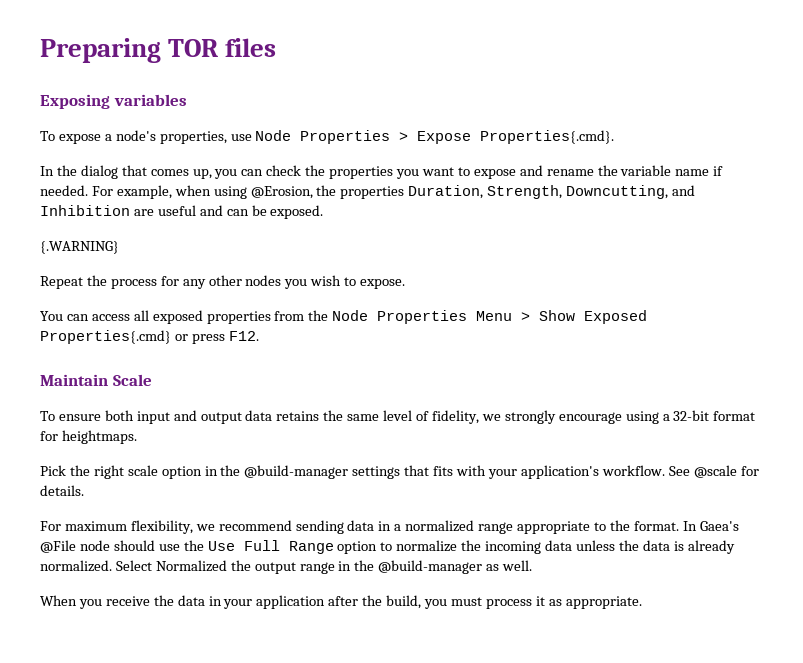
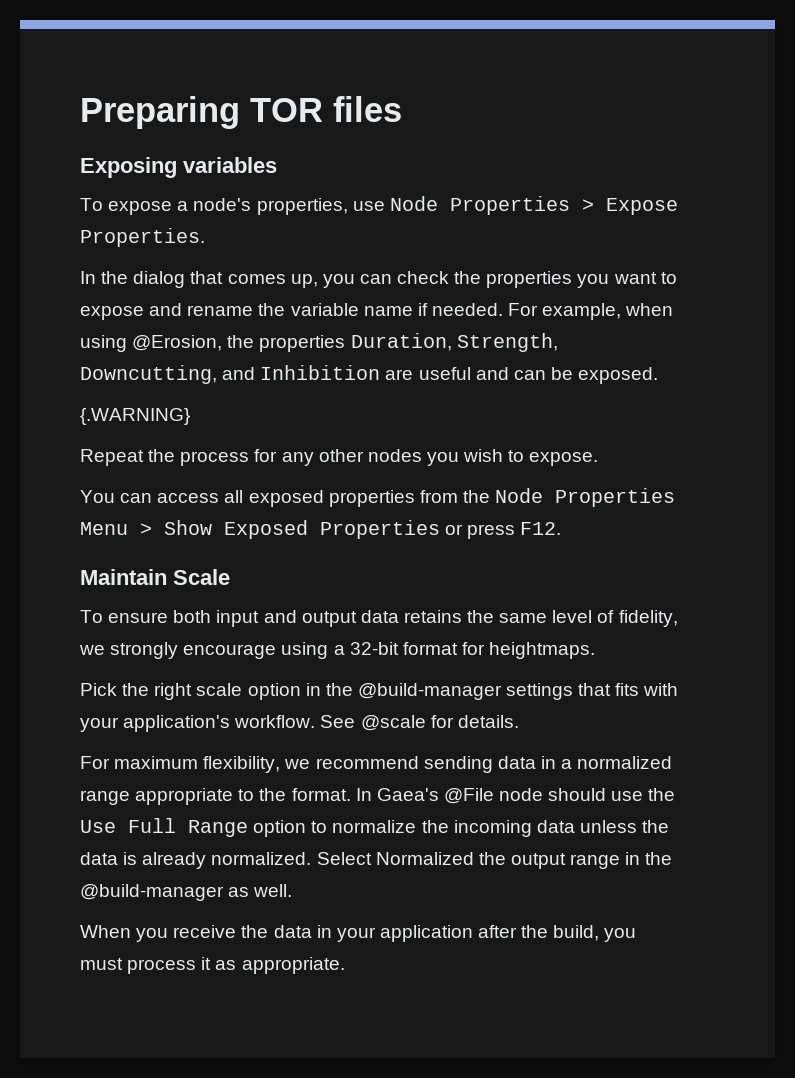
[480,130,615,144] Properties{.cmd}. -> [80,228,205,247] Properties.
[40,330,171,344] Properties{.cmd} -> [320,520,440,539] Properties

